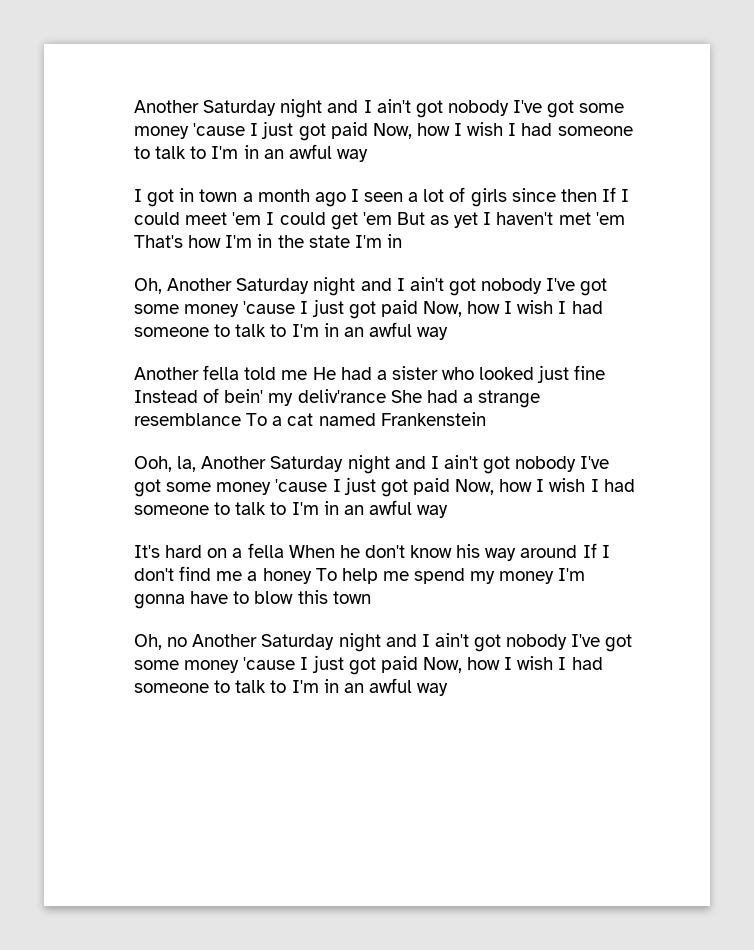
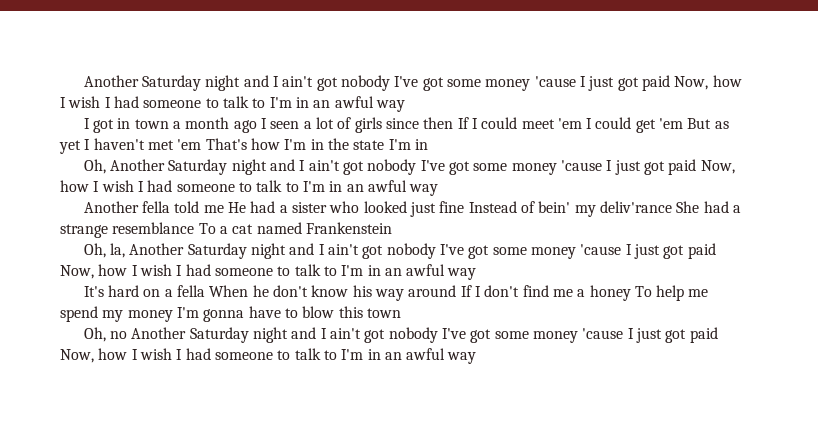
[134,456,172,472] Ooh, -> [83,243,106,258] Oh,

